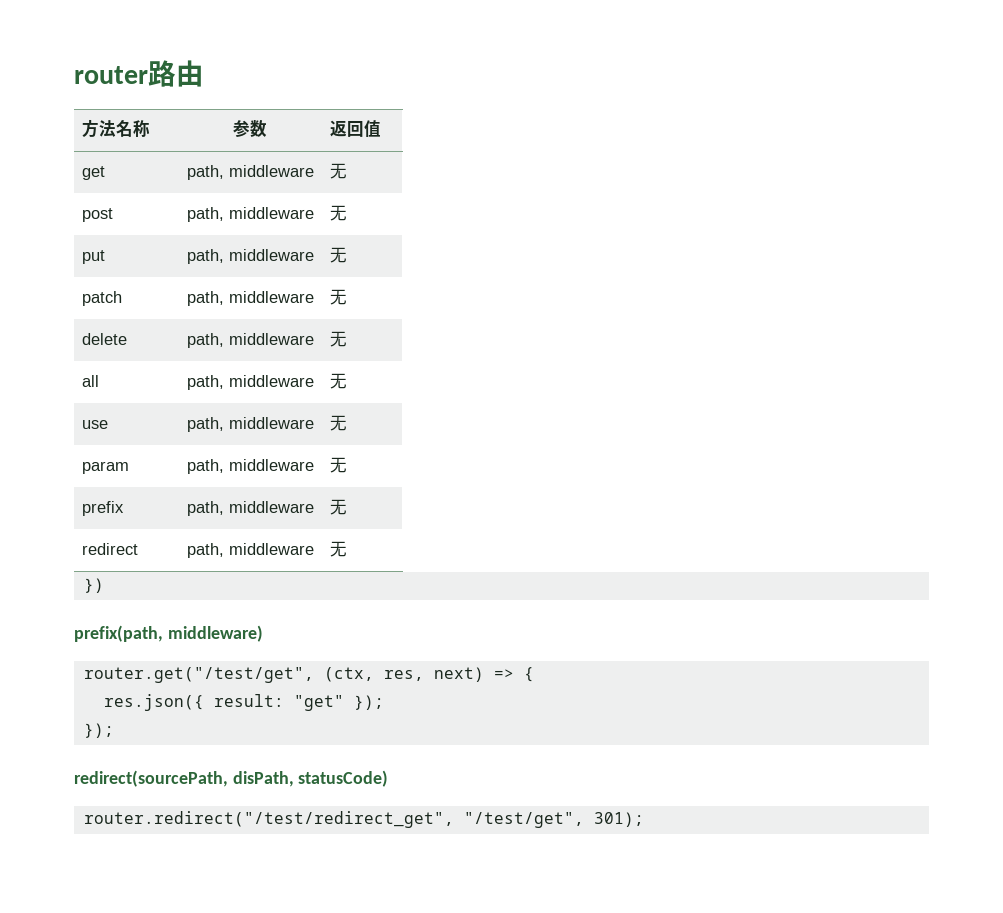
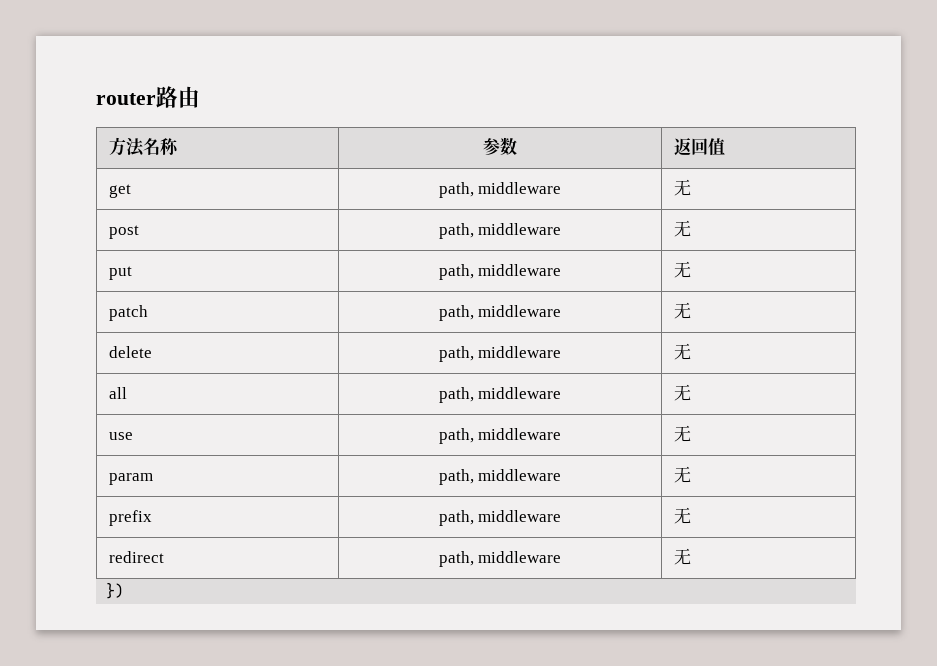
[74,625,263,642] [83,667,534,683] [103,694,384,711] [83,723,114,738] [74,770,389,787] [83,811,644,828] // prefix(path, middleware) // router.get("/test/get", (ctx, res, next) => { // res.json({ result: "get" }); // }); // redirect(sourcePath, disPath, statusCode) // router.redirect("/test/redirect_get", "/test/get", 301); -> (125, 590) none

